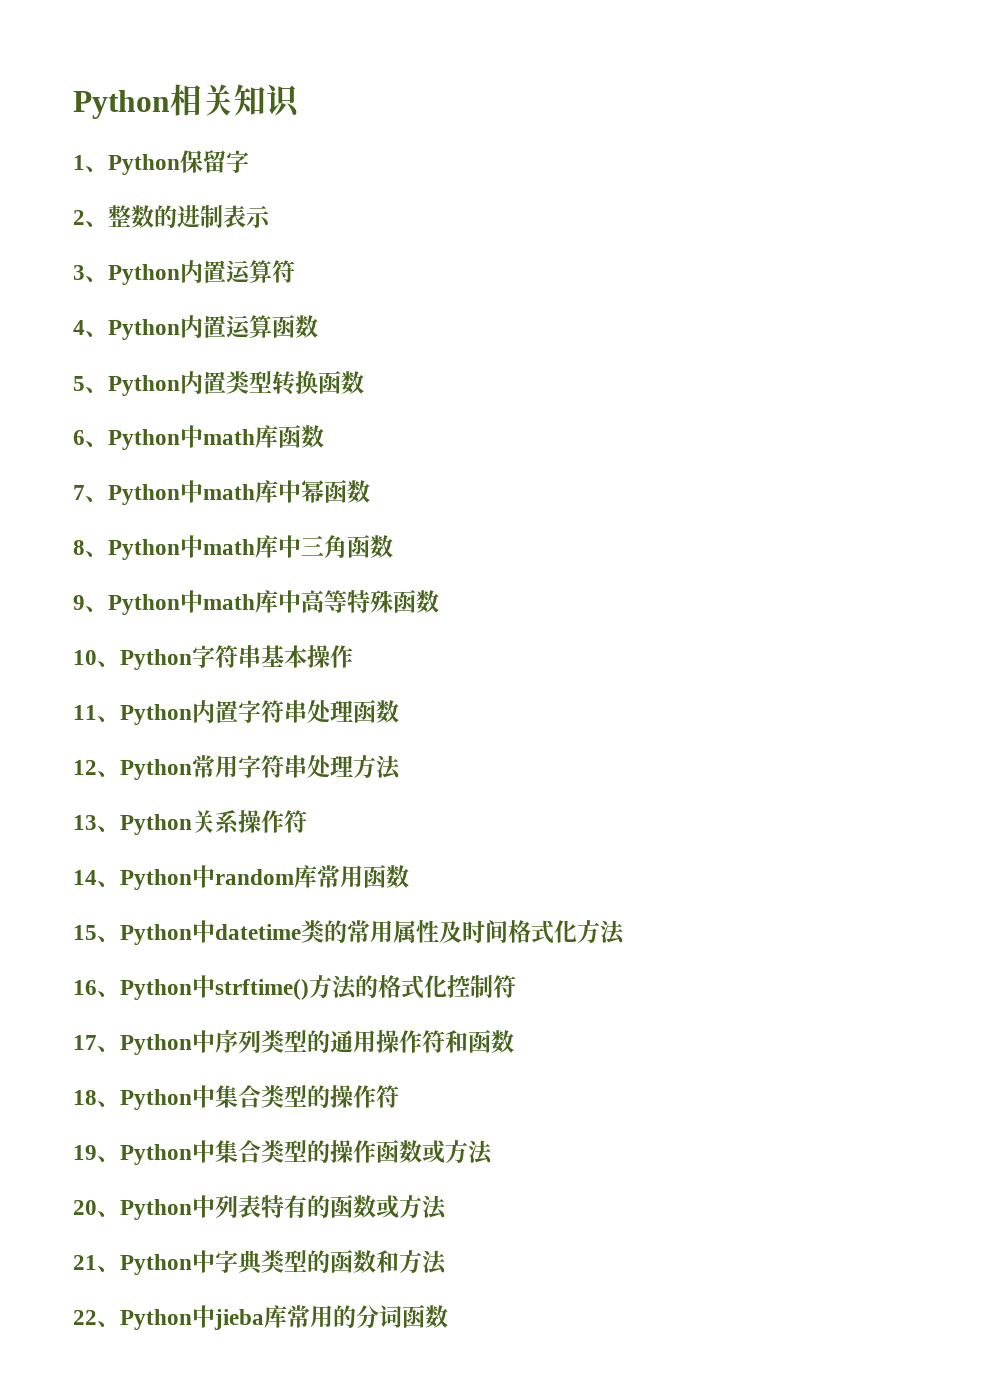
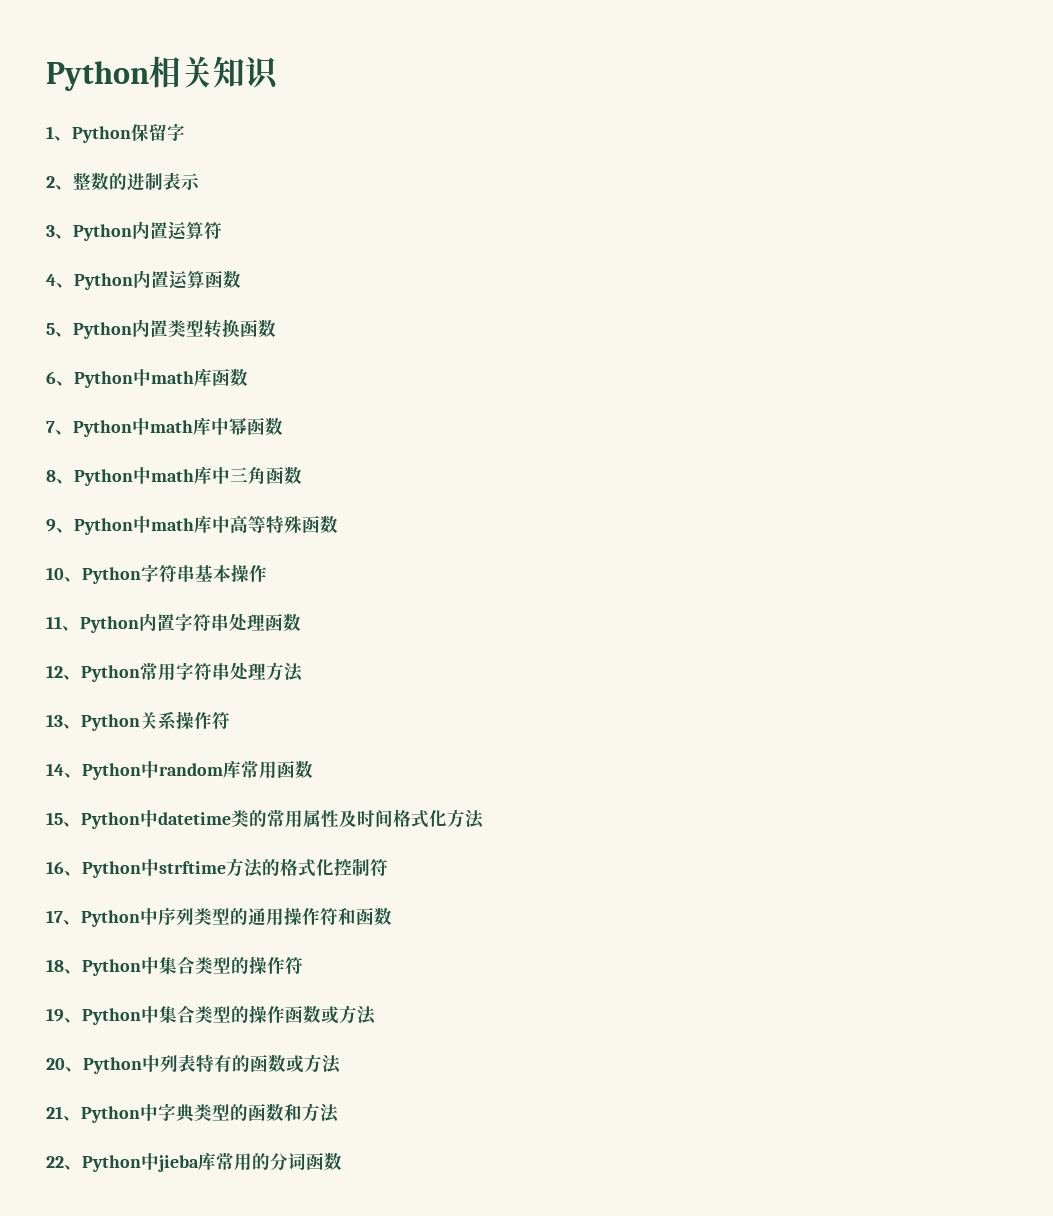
[215,979,309,1000] strftime() -> [159,861,226,874] strftime

